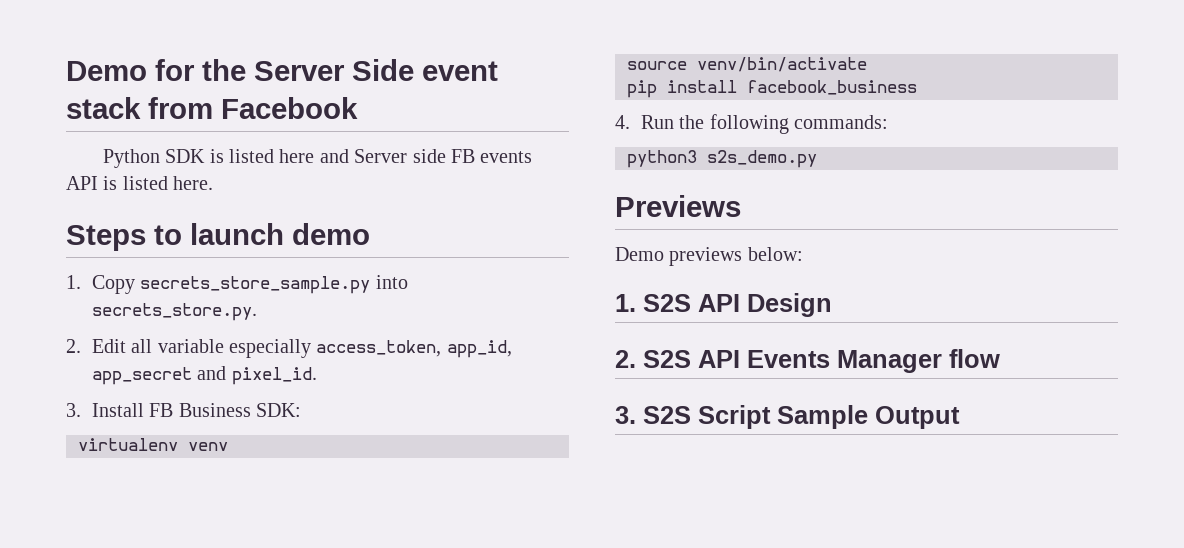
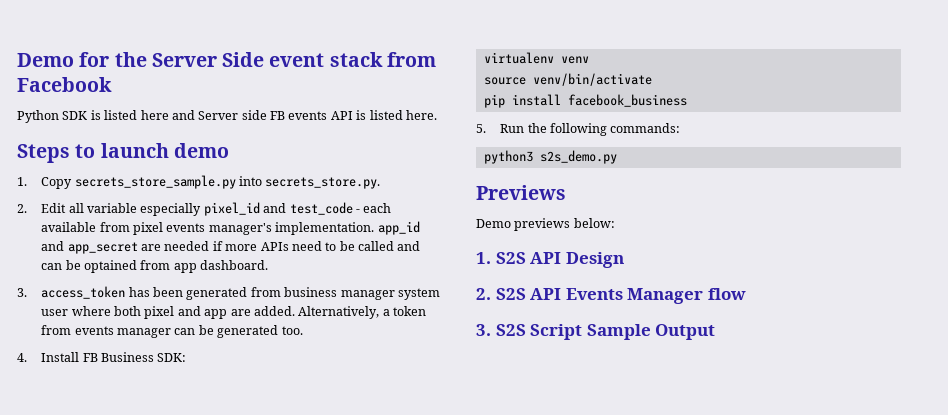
[316,340,512,358] [91,366,317,385] [66,403,81,417] access_token, app_id, app_secret and pixel_id. // 3. -> [203,202,392,216] [41,221,420,235] [41,241,421,254] [41,260,269,273] [17,286,440,300] [41,306,427,319] [41,325,303,338] [17,353,27,362] pixel_id and test_code - each available from pixel events manager's implementation. app_id and app_secret are needed if more APIs need to be called and can be optained from app dashboard. // 3. access_token has been generated from business manager system user where both pixel and app are added. Alternatively, a token from events manager can be generated too. // 4.
[615,115,630,129] 4. -> [476,124,486,133] 5.

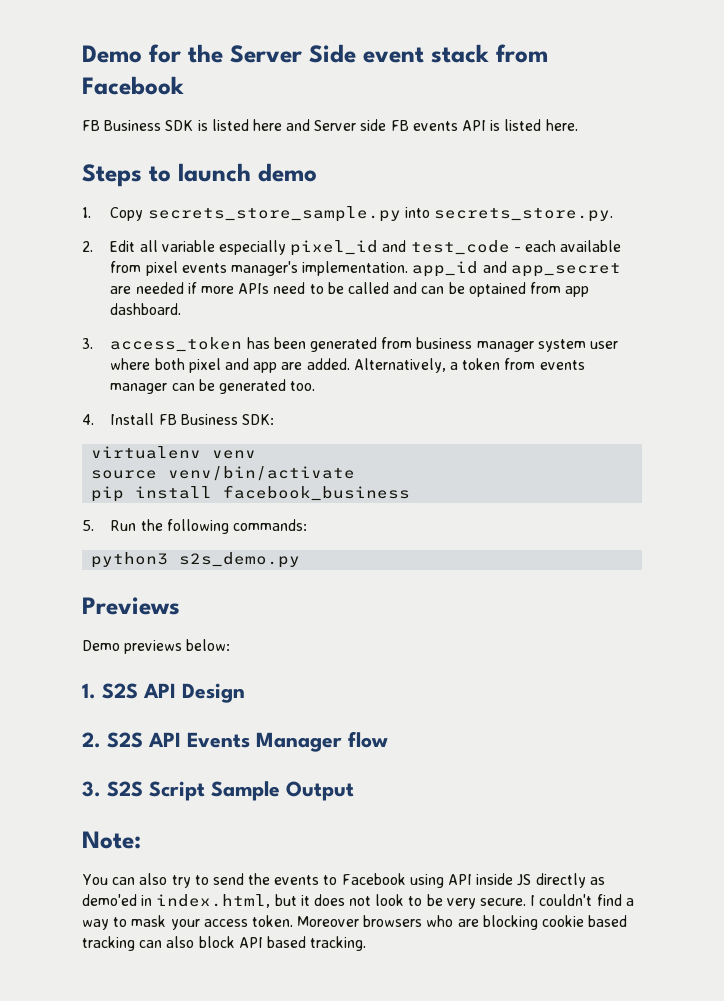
[17,110,59,123] Python -> [82,120,162,131] FB Business
(716, 332) none -> [82,831,141,849] [82,873,605,888] [82,894,634,909] [82,915,628,930] [82,936,367,951] // Note: // You can also try to send the events to Facebook using API inside JS directly as demo'ed in index.html, but it does not look to be very secure. I couldn't find a way to mask your access token. Moreover browsers who are blocking cookie based tracking can also block API based tracking.

